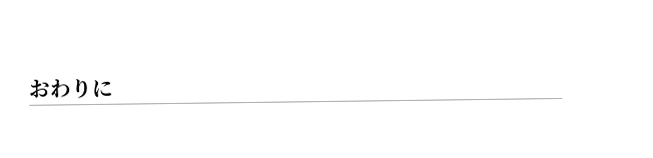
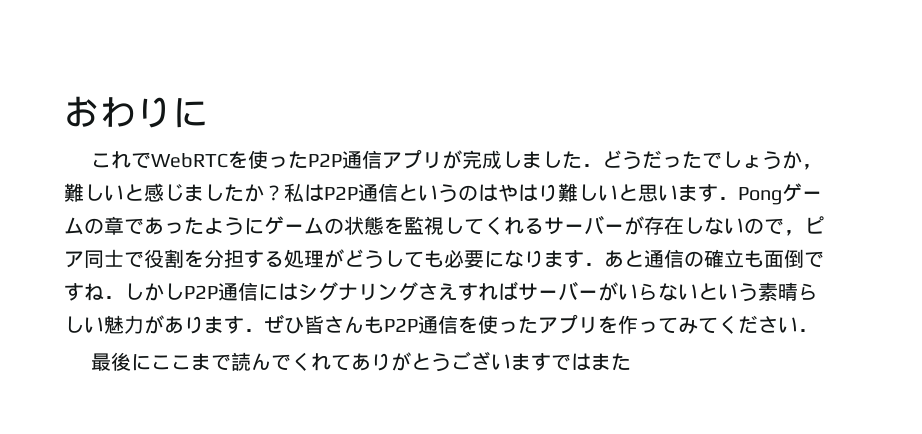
(114, 89) none -> [90,149,822,170] [64,183,822,205] [64,215,824,236] [64,249,824,269] [64,281,818,302] [64,314,818,334] [90,351,631,372] // これでWebRTCを使ったP2P通信アプリが完成しました．どうだったでしょうか，難しいと感じましたか？私はP2P通信というのはやはり難しいと思います．Pongゲームの章であったようにゲームの状態を監視してくれるサーバーが存在しないので，ピア同士で役割を分担する処理がどうしても必要になります．あと通信の確立も面倒ですね．しかしP2P通信にはシグナリングさえすればサーバーがいらないという素晴らしい魅力があります．ぜひ皆さんもP2P通信を使ったアプリを作ってみてください． // 最後にここまで読んでくれてありがとうございますではまた

